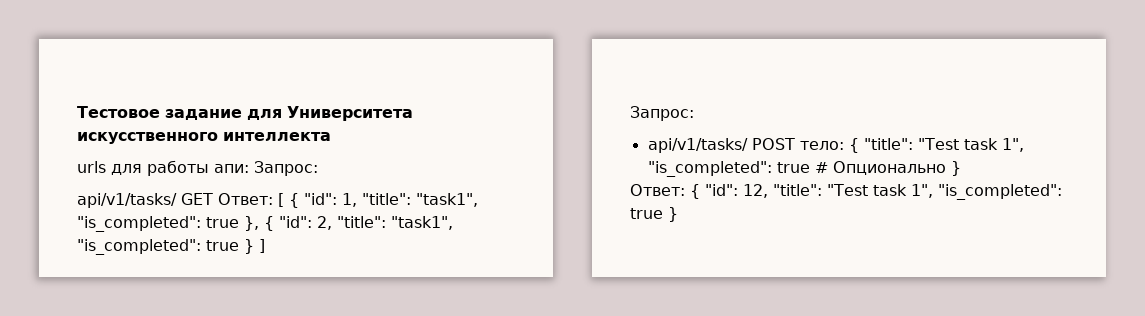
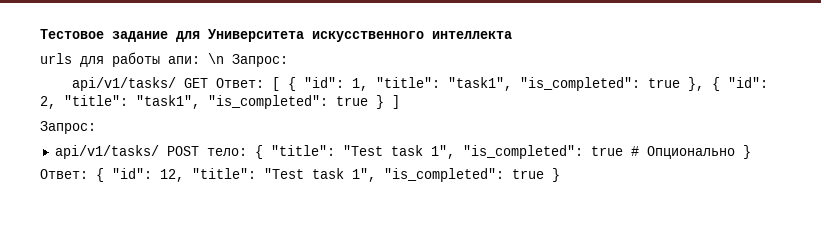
(249, 168) none -> [208,53,224,64] \n

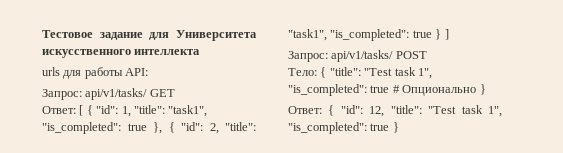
[168,53,288,67] апи: \n Запрос: // -> [125,68,149,76] [42,89,82,100] API: // Запрос:
(209, 83) none -> (175, 93) //
(96, 127) // -> (328, 56) none
[206,148,247,156] тело: -> [288,68,317,76] // Тело:

